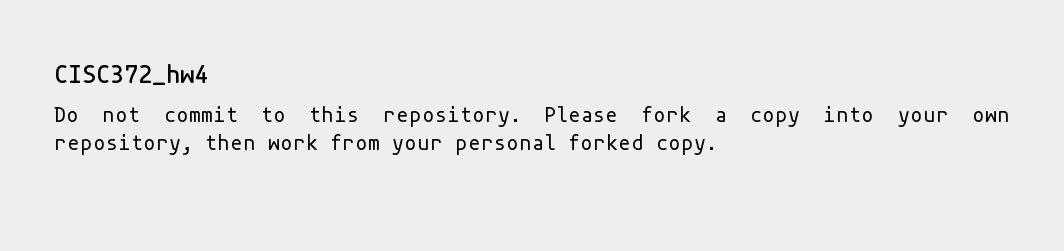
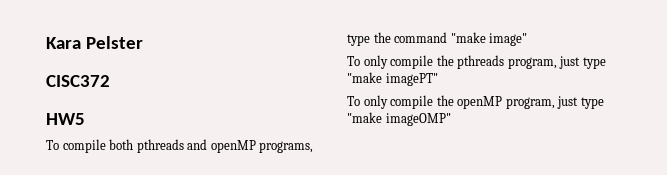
[54,64,208,85] [54,106,1011,127] [54,134,717,155] CISC372_hw4 // Do not commit to this repository. Please fork a copy into your own repository, then work from your personal forked copy. -> [46,36,144,49] [46,75,110,87] [46,113,85,125] [46,139,314,153] [347,32,528,46] [347,55,606,69] [347,72,438,86] [347,95,604,109] [347,112,451,126] Kara Pelster // CISC372 // HW5 // To compile both pthreads and openMP programs, type the command "make image" // To only compile the pthreads program, just type "make imagePT" // To only compile the openMP program, just type "make imageOMP"

